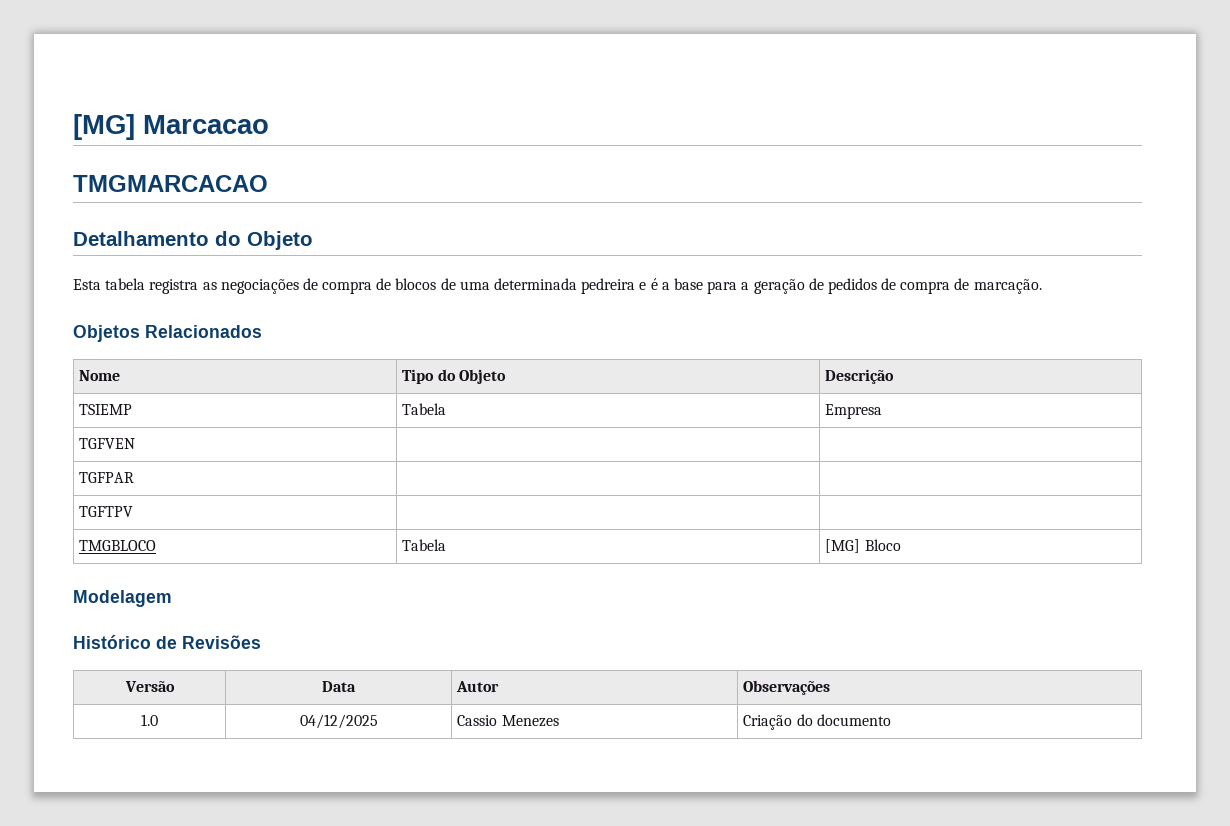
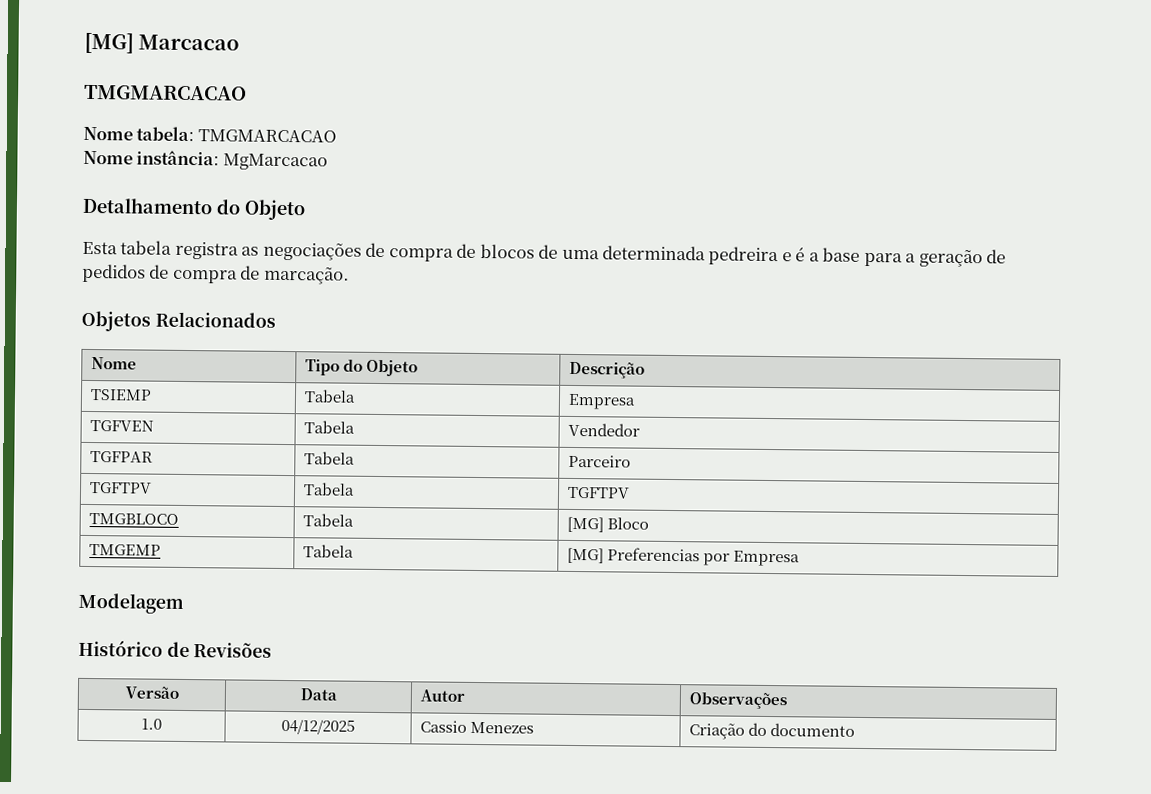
(268, 183) none -> [83,126,337,143] [83,150,328,171] // Nome tabela: TMGMARCACAO // Nome instância: MgMarcacao
(136, 443) | -> [303,420,355,434] [567,422,640,437] Tabela | Vendedor
(135, 477) | -> [303,451,355,465] [567,454,631,468] Tabela | Parceiro
(134, 511) | -> [302,482,355,496] [566,486,630,499] Tabela | TGFTPV
(901, 545) none -> [88,543,161,556] [302,544,354,558] [566,547,801,567] // TMGEMP | Tabela | [MG] Preferencias por Empresa

